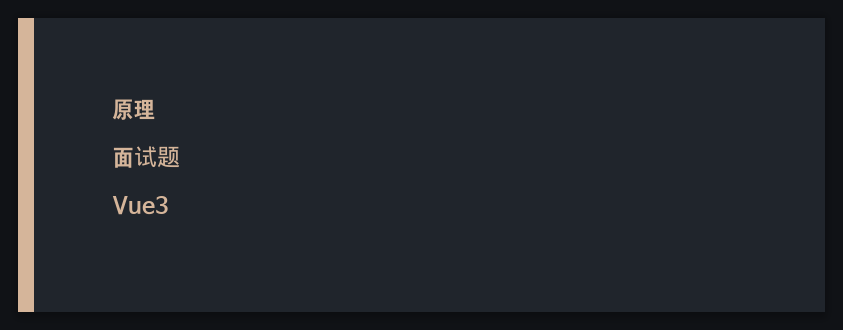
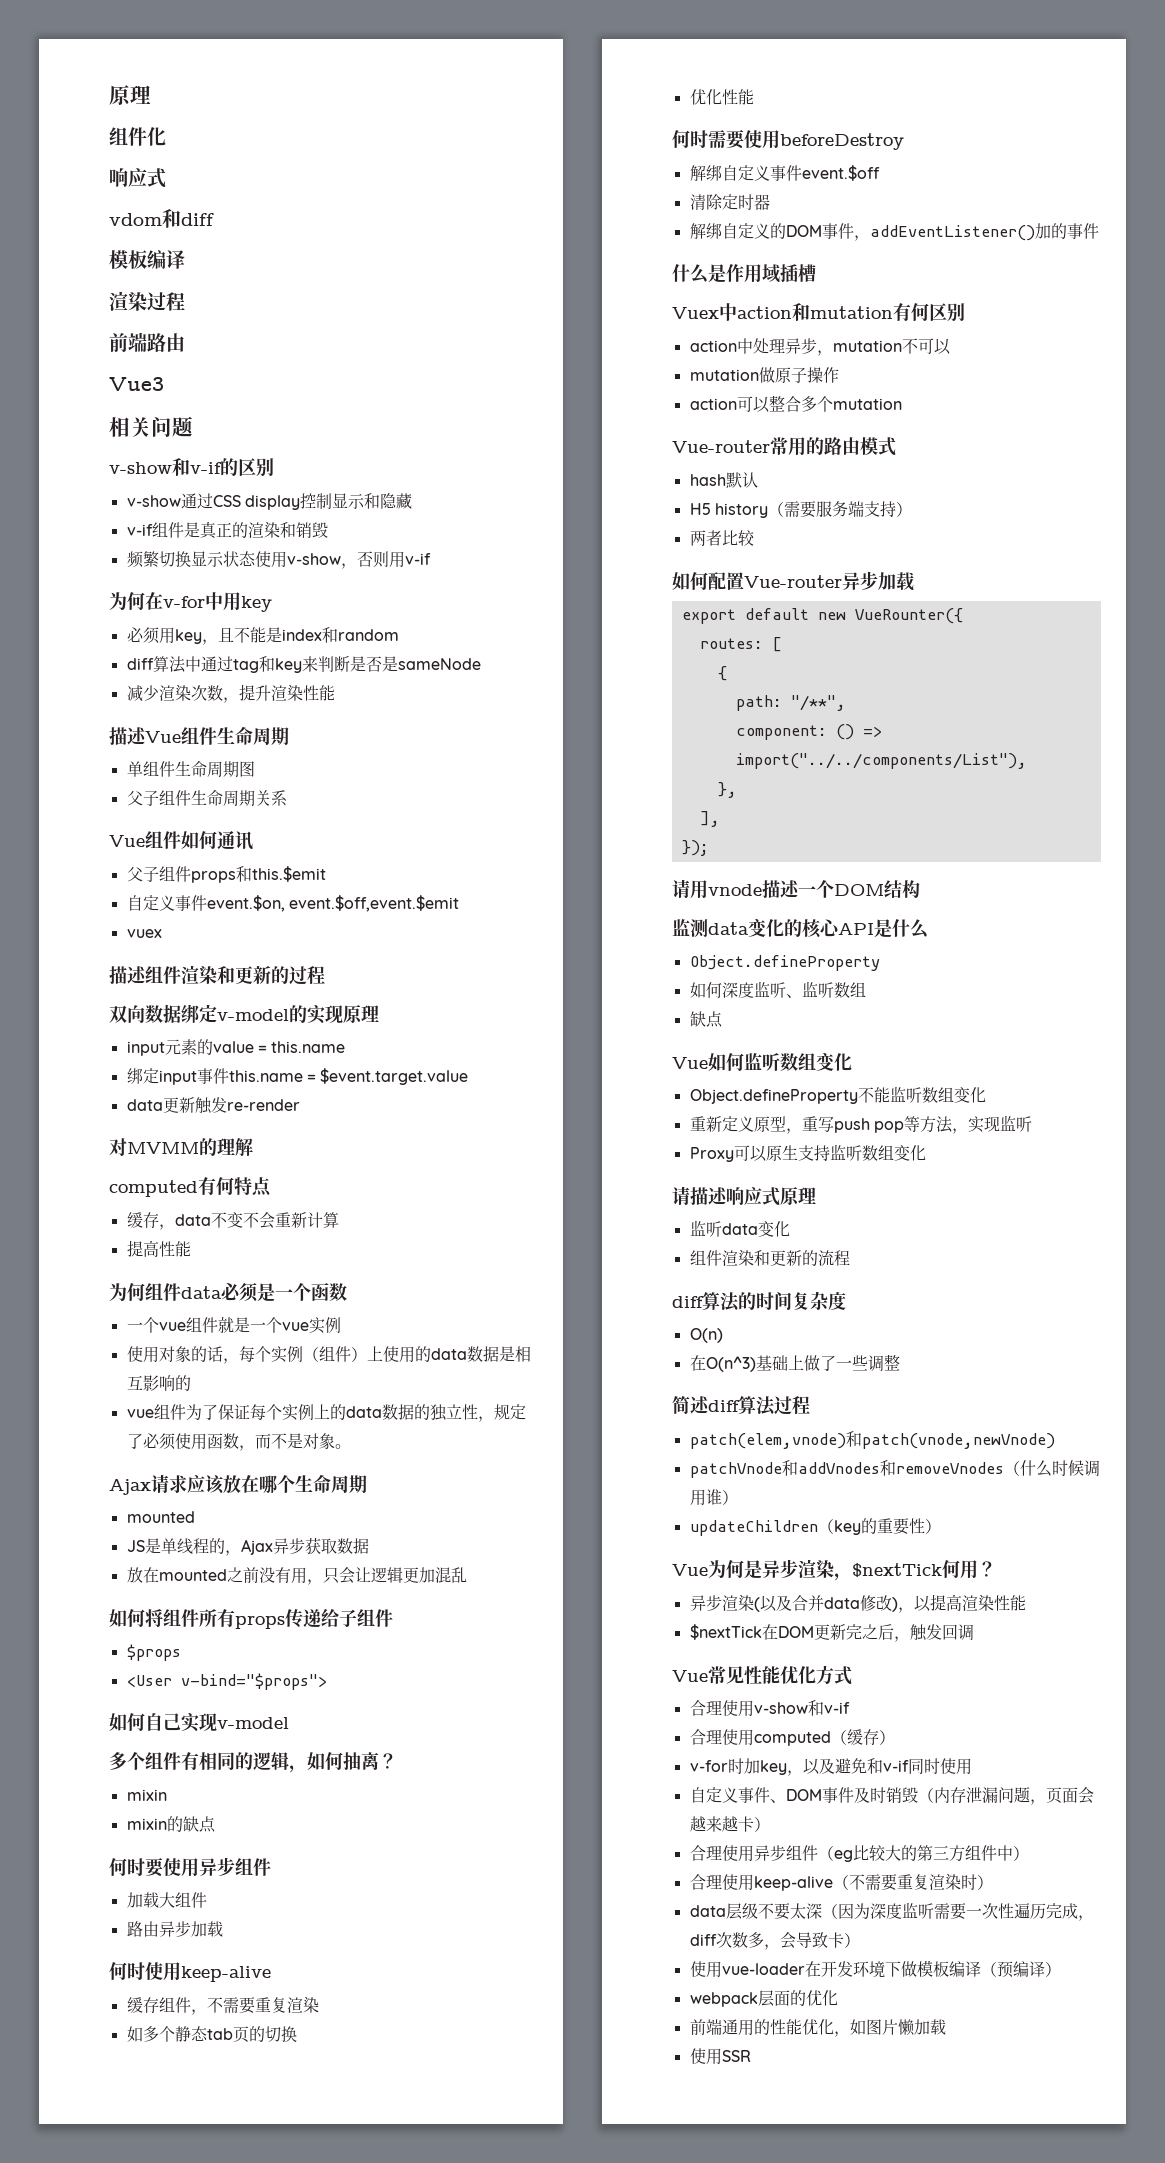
[112,99,155,120] [113,146,180,168] [112,196,168,215] 原理 // 面试题 // Vue3 -> [109,85,151,105] [109,127,166,146] [109,168,166,188] [109,209,214,228] [109,250,185,269] [109,291,185,311] [109,332,185,352] [109,377,164,391] [109,416,193,437] [109,458,274,477] [126,493,412,510] [126,521,328,539] [126,551,431,569] [109,592,272,612] [126,627,399,645] [126,656,481,673] [126,684,335,703] [109,726,289,745] [126,761,255,778] [126,790,287,807] [109,831,253,850] [126,866,326,883] [126,895,459,912] [126,929,162,938] [109,965,325,985] [109,1004,379,1024] [126,1039,346,1056] [126,1068,469,1085] [126,1097,300,1114] [109,1138,253,1156] [109,1177,272,1197] [126,1212,339,1230] [126,1240,191,1257] [109,1282,347,1302] [126,1317,341,1334] [126,1346,531,1364] [126,1375,191,1391] [126,1404,526,1422] [126,1433,351,1451] [109,1474,367,1495] [126,1511,195,1523] [126,1537,369,1556] [126,1567,467,1585] [109,1608,393,1629] [126,1644,181,1661] [126,1673,327,1690] [109,1713,289,1732] [109,1752,397,1773] [126,1789,167,1801] [126,1816,216,1833] [109,1857,271,1877] [126,1892,207,1908] [126,1921,223,1937] [109,1962,271,1982] [126,1997,319,2015] [126,2026,297,2043] [689,89,754,105] [672,130,904,150] [689,165,880,181] [689,194,770,210] [689,223,1099,241] [672,264,816,283] [672,303,965,322] [689,338,951,356] [689,367,839,383] [689,395,902,413] [672,437,896,456] [689,472,758,488] [689,501,912,518] [689,530,755,546] [672,571,915,591] [681,608,963,624] [699,637,782,652] [717,666,727,681] [735,695,846,711] [735,724,882,740] [735,753,1027,769] [717,782,737,798] [699,811,720,827] [681,840,709,856] [672,879,920,899] [672,918,929,938] [689,955,880,971] [689,981,866,998] [689,1011,723,1028] [672,1052,852,1071] [689,1086,986,1104] [689,1115,1032,1134] [689,1144,926,1162] [672,1186,816,1206] [689,1220,790,1237] [689,1250,850,1266] [672,1291,846,1312] [689,1328,723,1343] [689,1354,900,1372] [672,1396,810,1416] [689,1431,1055,1449] [689,1460,1100,1478] [689,1489,738,1506] [689,1518,941,1536] [672,1559,996,1581] [689,1594,1026,1613] [689,1624,974,1642] [672,1665,852,1685] [689,1700,850,1717] [689,1729,895,1746] [689,1758,972,1776] [689,1787,1094,1805] [689,1816,770,1832] [689,1845,1029,1862] [689,1874,993,1891] [689,1902,1094,1921] [689,1932,860,1950] [689,1960,1061,1978] [689,1990,838,2007] [689,2019,946,2037] [689,2048,751,2065] 原理 // 组件化 // 响应式 // vdom和diff // 模板编译 // 渲染过程 // 前端路由 // Vue3 // 相关问题 // v-show和v-if的区别 // v-show通过CSS display控制显示和隐藏 // v-if组件是真正的渲染和销毁 // 频繁切换显示状态使用v-show，否则用v-if // 为何在v-for中用key // 必须用key，且不能是index和random // diff算法中通过tag和key来判断是否是sameNode // 减少渲染次数，提升渲染性能 // 描述Vue组件生命周期 // 单组件生命周期图 // 父子组件生命周期关系 // Vue组件如何通讯 // 父子组件props和this.$emit // 自定义事件event.$on, event.$off,event.$emit // vuex // 描述组件渲染和更新的过程 // 双向数据绑定v-model的实现原理 // input元素的value = this.name // 绑定input事件this.name = $event.target.value // data更新触发re-render // 对MVMM的理解 // computed有何特点 // 缓存，data不变不会重新计算 // 提高性能 // 为何组件data必须是一个函数 // 一个vue组件就是一个vue实例 // 使用对象的话，每个实例（组件）上使用的data数据是相互影响的 // vue组件为了保证每个实例上的data数据的独立性，规定了必须使用函数，而不是对象。 // Ajax请求应该放在哪个生命周期 // mounted // JS是单线程的，Ajax异步获取数据 // 放在mounted之前没有用，只会让逻辑更加混乱 // 如何将组件所有props传递给子组件 // $props // <User v-bind="$props"> // 如何自己实现v-model // 多个组件有相同的逻辑，如何抽离？ // mixin // mixin的缺点 // 何时要使用异步组件 // 加载大组件 // 路由异步加载 // 何时使用keep-alive // 缓存组件，不需要重复渲染 // 如多个静态tab页的切换 // 优化性能 // 何时需要使用beforeDestroy // 解绑自定义事件event.$off // 清除定时器 // 解绑自定义的DOM事件，addEventListener()加的事件 // 什么是作用域插槽 // Vuex中action和mutation有何区别 // action中处理异步，mutation不可以 // mutation做原子操作 // action可以整合多个mutation // Vue-router常用的路由模式 // hash默认 // H5 history（需要服务端支持） // 两者比较 // 如何配置Vue-router异步加载 // export default new VueRounter({ // routes: [ // { // path: "/**", // component: () => import("../../components/List"), // }, // ], // }); // 请用vnode描述一个DOM结构 // 监测data变化的核心API是什么 // Object.defineProperty // 如何深度监听、监听数组 // 缺点 // Vue如何监听数组变化 // Object.defineProperty不能监听数组变化 // 重新定义原型，重写push pop等方法，实现监听 // Proxy可以原生支持监听数组变化 // 请描述响应式原理 // 监听data变化 // 组件渲染和更新的流程 // diff算法的时间复杂度 // O(n) // 在O(n^3)基础上做了一些调整 // 简述diff算法过程 // patch(elem,vnode)和patch(vnode,newVnode) // patchVnode和addVnodes和removeVnodes（什么时候调用谁） // updateChildren（key的重要性） // Vue为何是异步渲染，$nextTick何用？ // 异步渲染(以及合并data修改)，以提高渲染性能 // $nextTick在DOM更新完之后，触发回调 // Vue常见性能优化方式 // 合理使用v-show和v-if // 合理使用computed（缓存） // v-for时加key，以及避免和v-if同时使用 // 自定义事件、DOM事件及时销毁（内存泄漏问题，页面会越来越卡） // 合理使用异步组件（eg比较大的第三方组件中） // 合理使用keep-alive（不需要重复渲染时） // data层级不要太深（因为深度监听需要一次性遍历完成，diff次数多，会导致卡） // 使用vue-loader在开发环境下做模板编译（预编译） // webpack层面的优化 // 前端通用的性能优化，如图片懒加载 // 使用SSR

